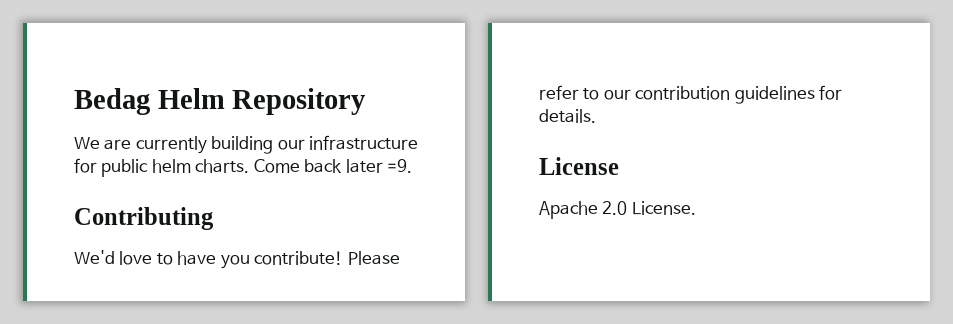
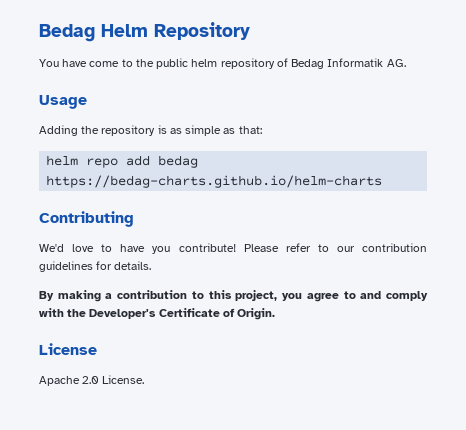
[74,135,419,154] [74,158,413,177] We are currently building our infrastructure for public helm charts. Come back later =9. -> [39,58,406,69] [39,95,87,109] [39,125,262,136] [46,155,199,168] [46,175,383,188] You have come to the public helm repository of Bedag Informatik AG. // Usage // Adding the repository is as simple as that: // helm repo add bedag https://bedag-charts.github.io/helm-charts
(596, 116) none -> [39,290,429,302] [39,308,276,320] // By making a contribution to this project, you agree to and comply with the Developer's Certificate of Origin.

